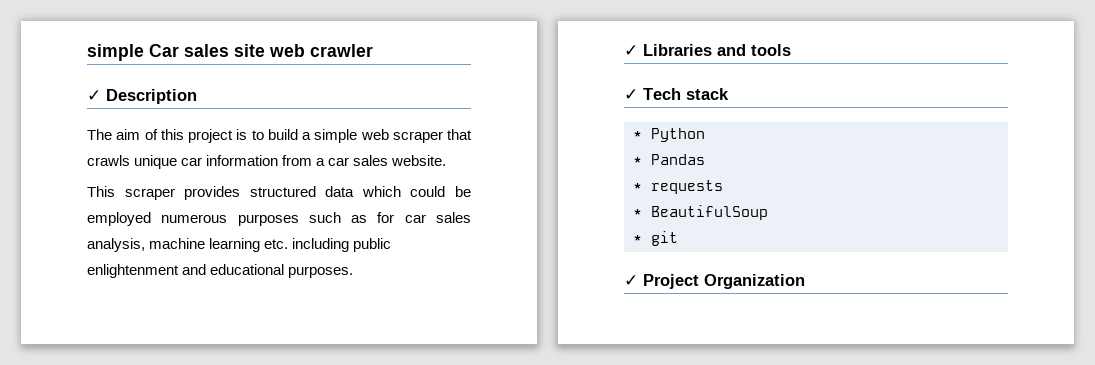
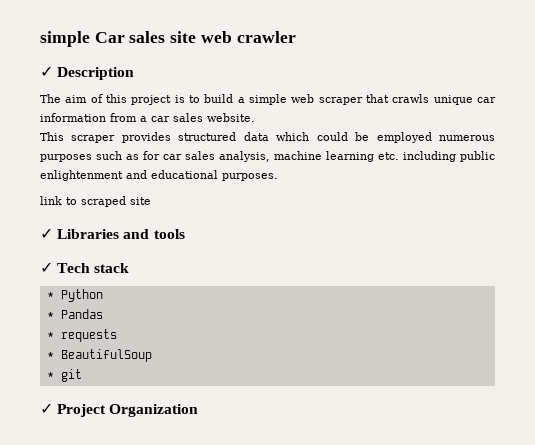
(354, 272) none -> [40,196,151,207] // link to scraped site

